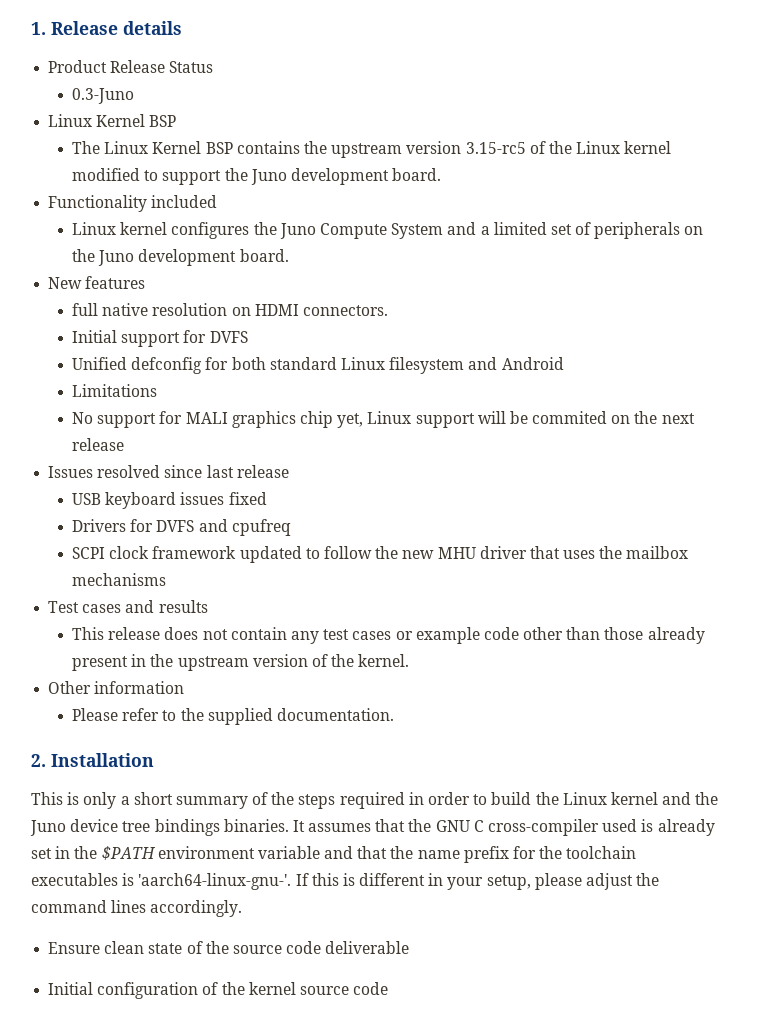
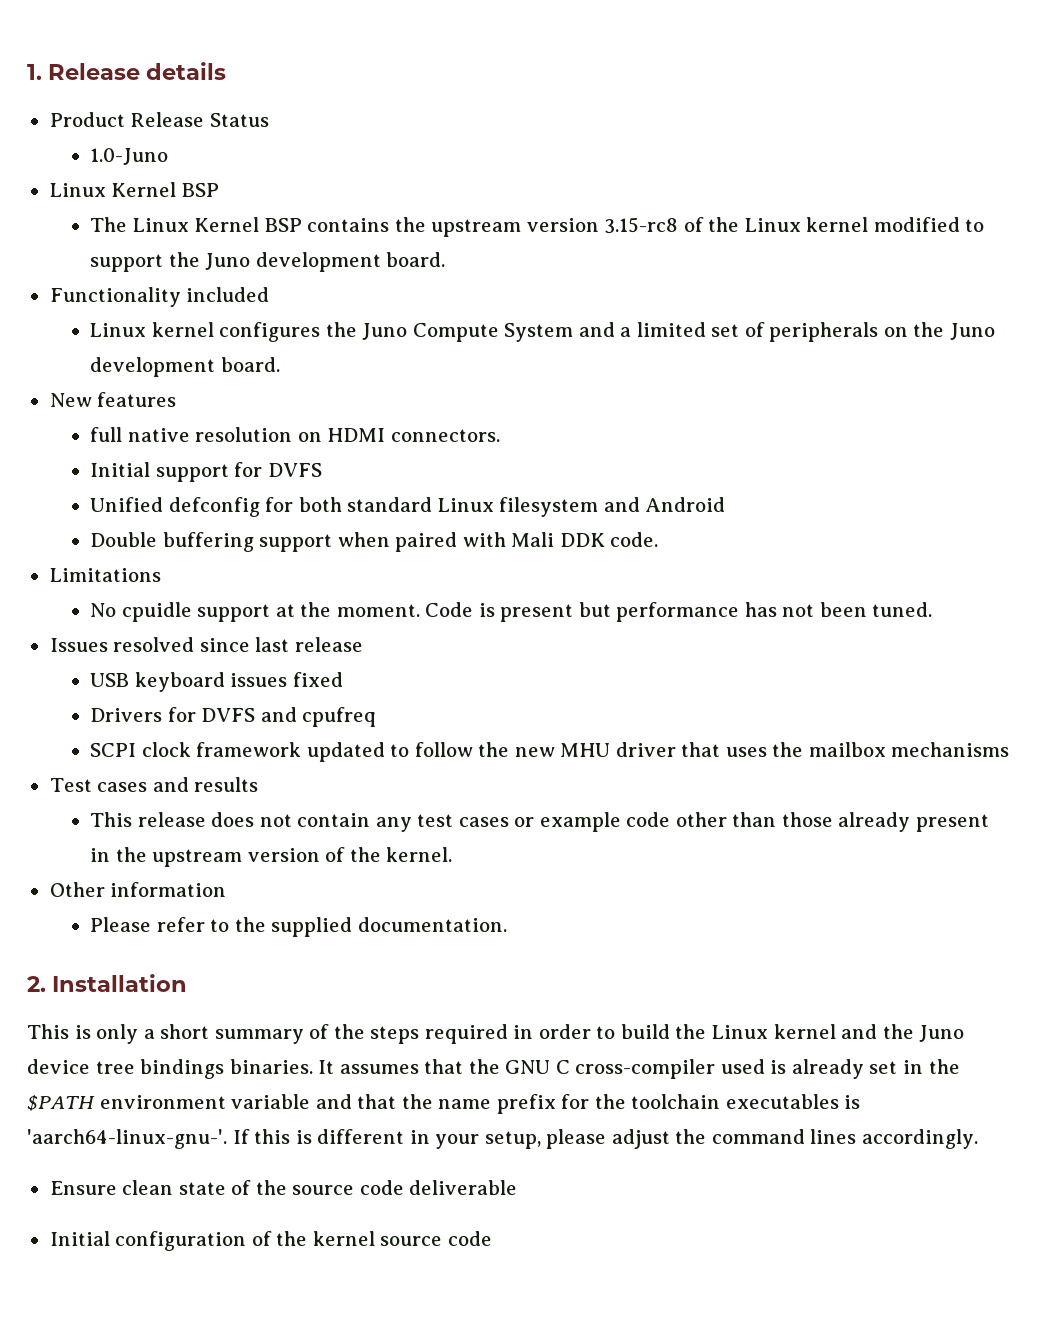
[72,88,135,104] 0.3-Juno -> [89,148,168,165] 1.0-Juno
[465,142,526,154] 3.15-rc5 -> [604,217,679,234] 3.15-rc8
[72,384,158,397] [72,411,695,428] [72,438,125,451] Limitations // No support for MALI graphics chip yet, Linux support will be commited on the next release -> [89,532,659,552] [49,568,161,582] [89,602,933,622] Double buffering support when paired with Mali DDK code. // Limitations // No cpuidle support at the moment. Code is present but performance has not been tuned.

